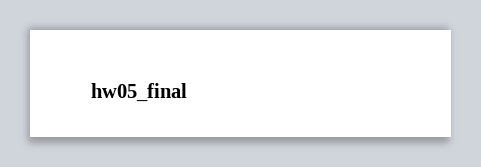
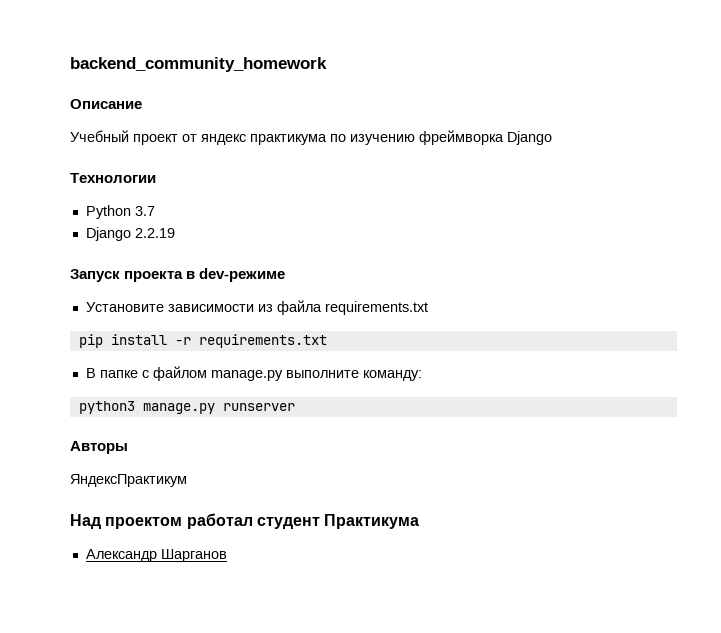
[91,83,187,102] hw05_final -> [70,57,327,72] [70,99,142,109] [70,130,552,145] [70,173,156,183] [85,205,155,219] [85,227,175,241] [70,268,286,282] [85,300,428,315] [78,334,327,348] [85,366,422,381] [78,401,295,414] [70,441,128,454] [70,474,187,487] [70,513,420,529] [85,549,227,562] backend_community_homework // Описание // Учебный проект от яндекс практикума по изучению фреймворка Django // Технологии // Python 3.7 // Django 2.2.19 // Запуск проекта в dev-режиме // Установите зависимости из файла requirements.txt // pip install -r requirements.txt // В папке с файлом manage.py выполните команду: // python3 manage.py runserver // Авторы // ЯндексПрактикум // Над проектом работал студент Практикума // Александр Шарганов

